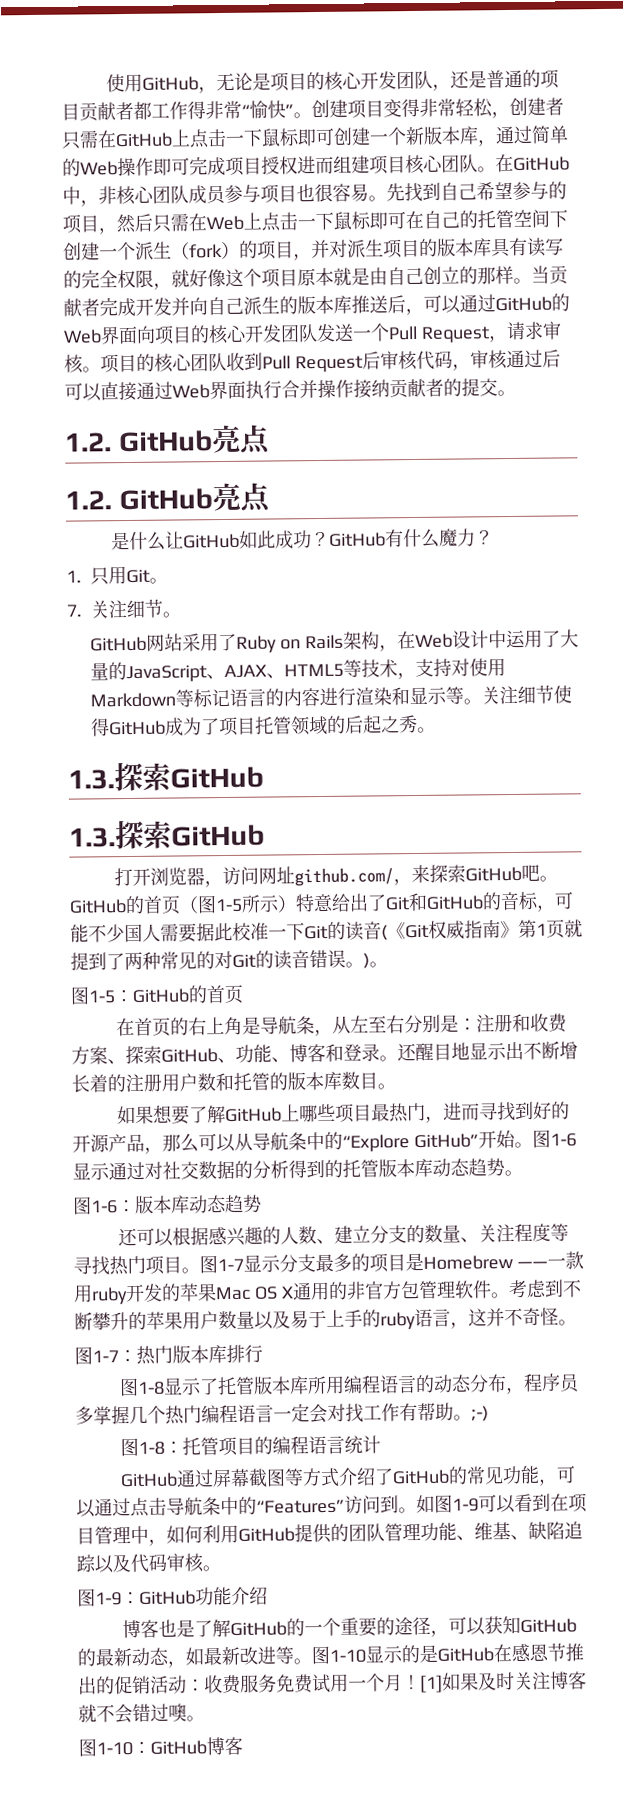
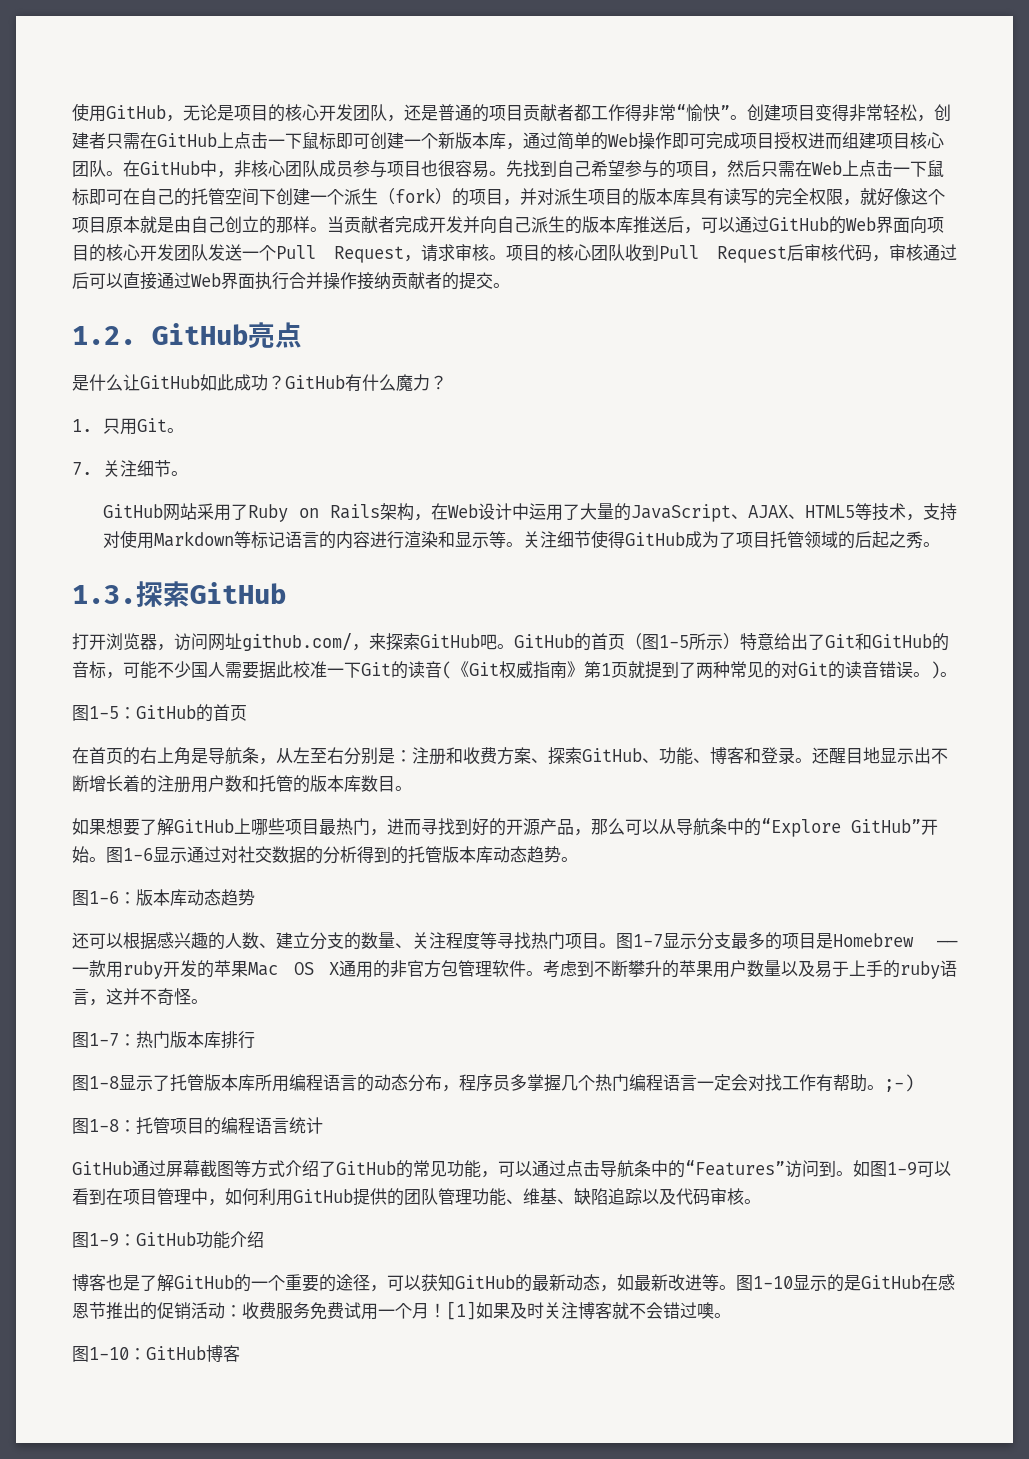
[65,482,271,513] // 1.2. GitHub亮点 -> (302, 335) none
[69,819,265,850] // 1.3.探索GitHub -> (286, 593) none

